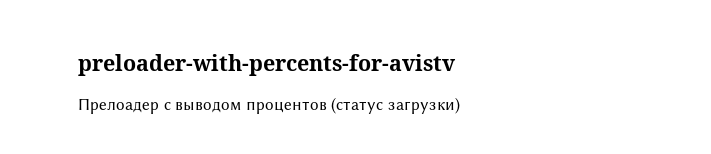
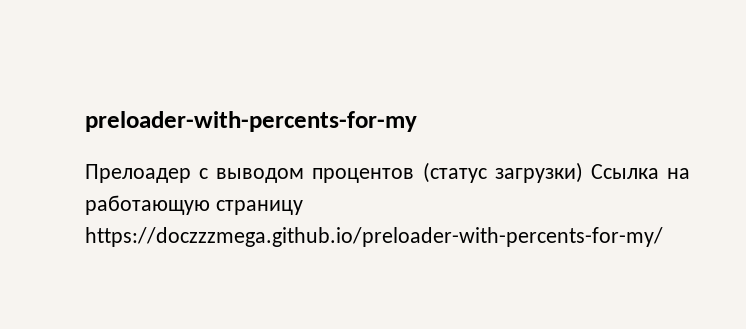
[78,54,456,76] preloader-with-percents-for-avistv -> [85,111,417,132] preloader-with-percents-for-my
(460, 105) none -> [590,164,690,179] [85,195,303,215] [85,227,663,247] Ссылка на работающую страницу https://doczzzmega.github.io/preloader-with-percents-for-my/

